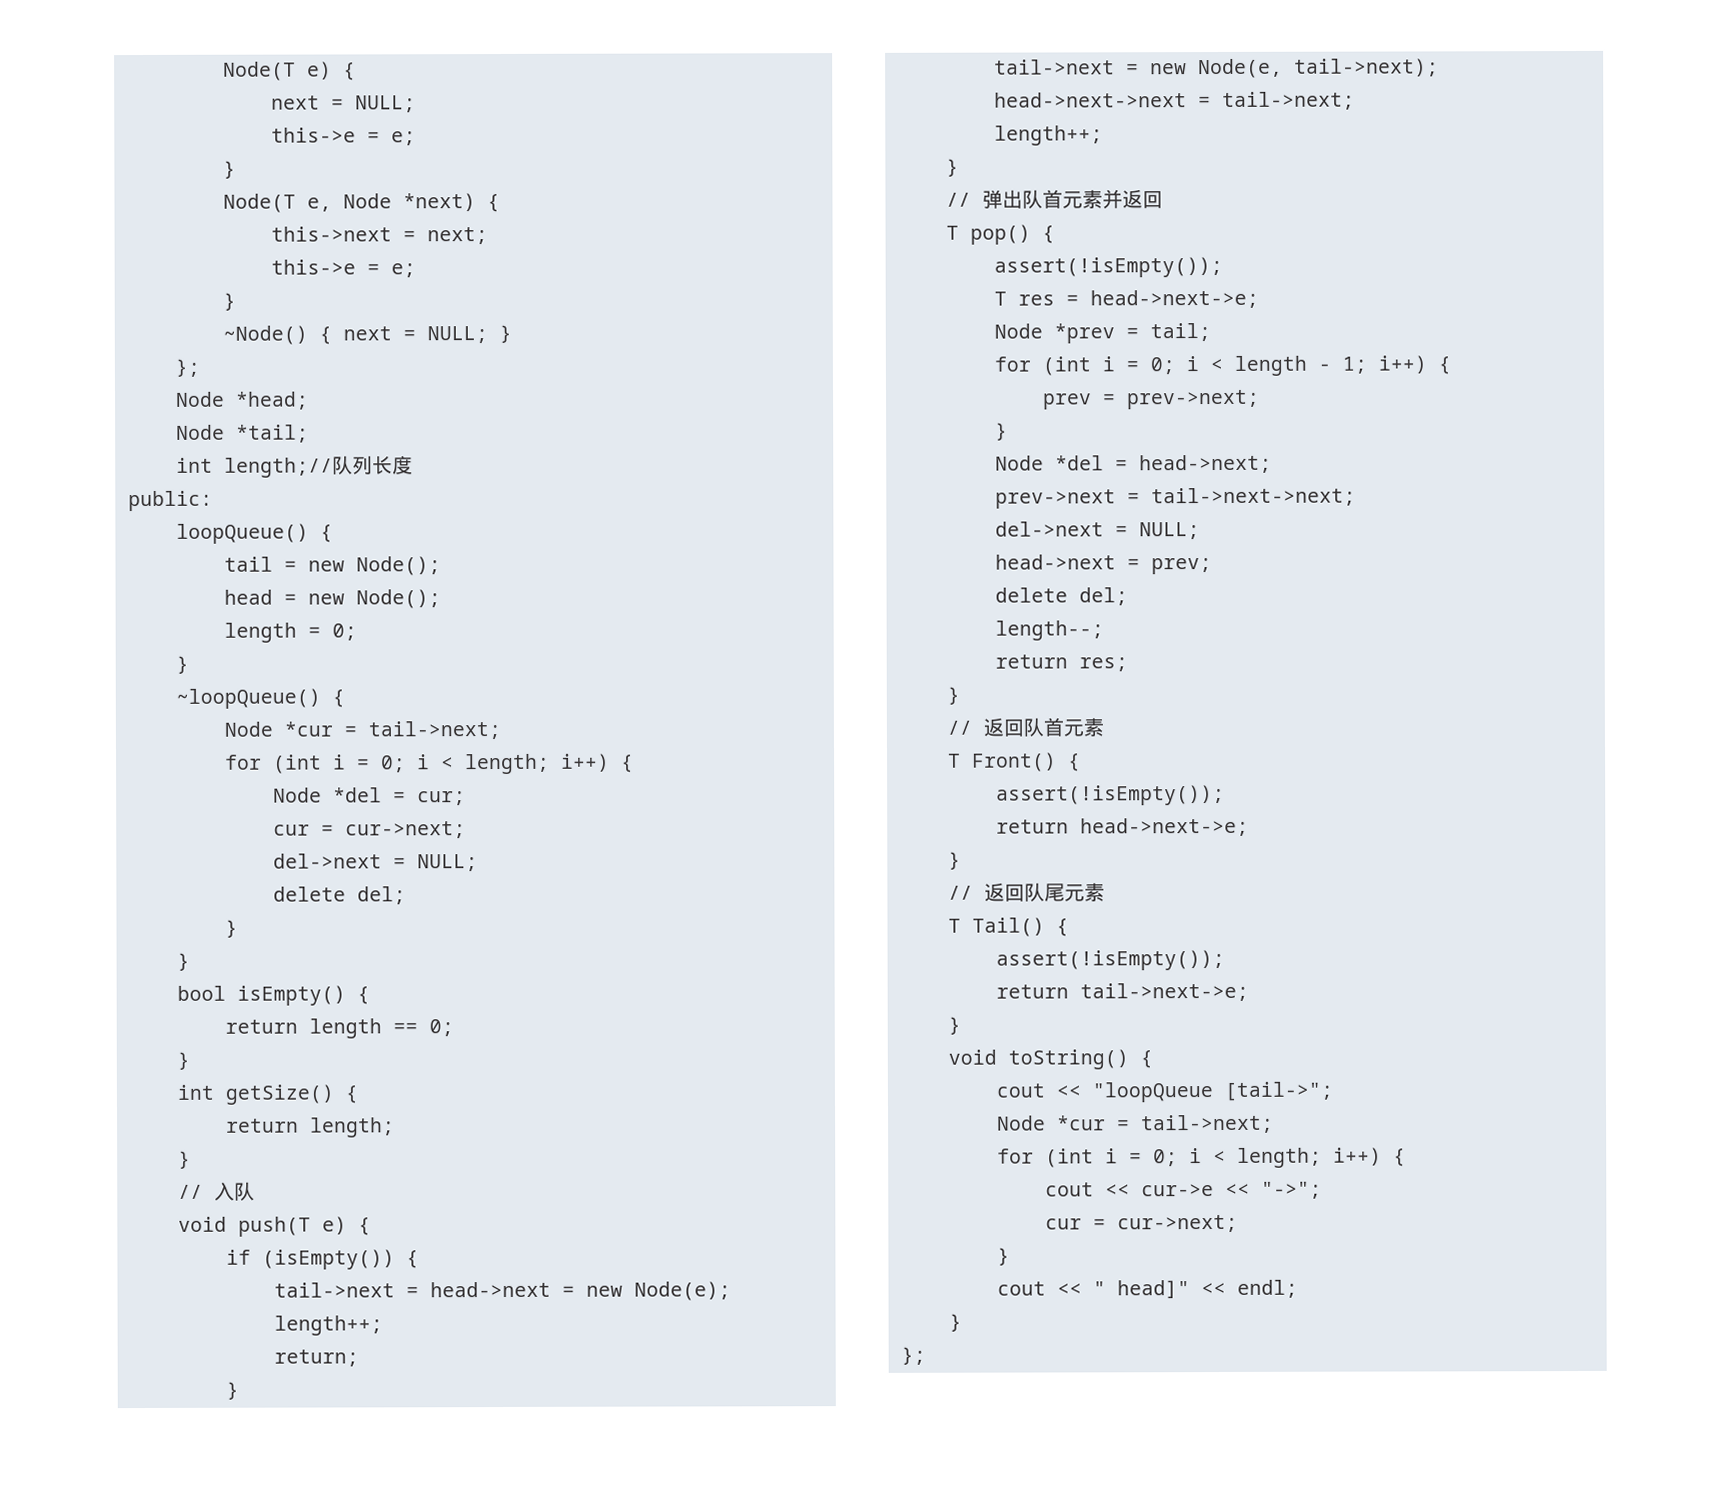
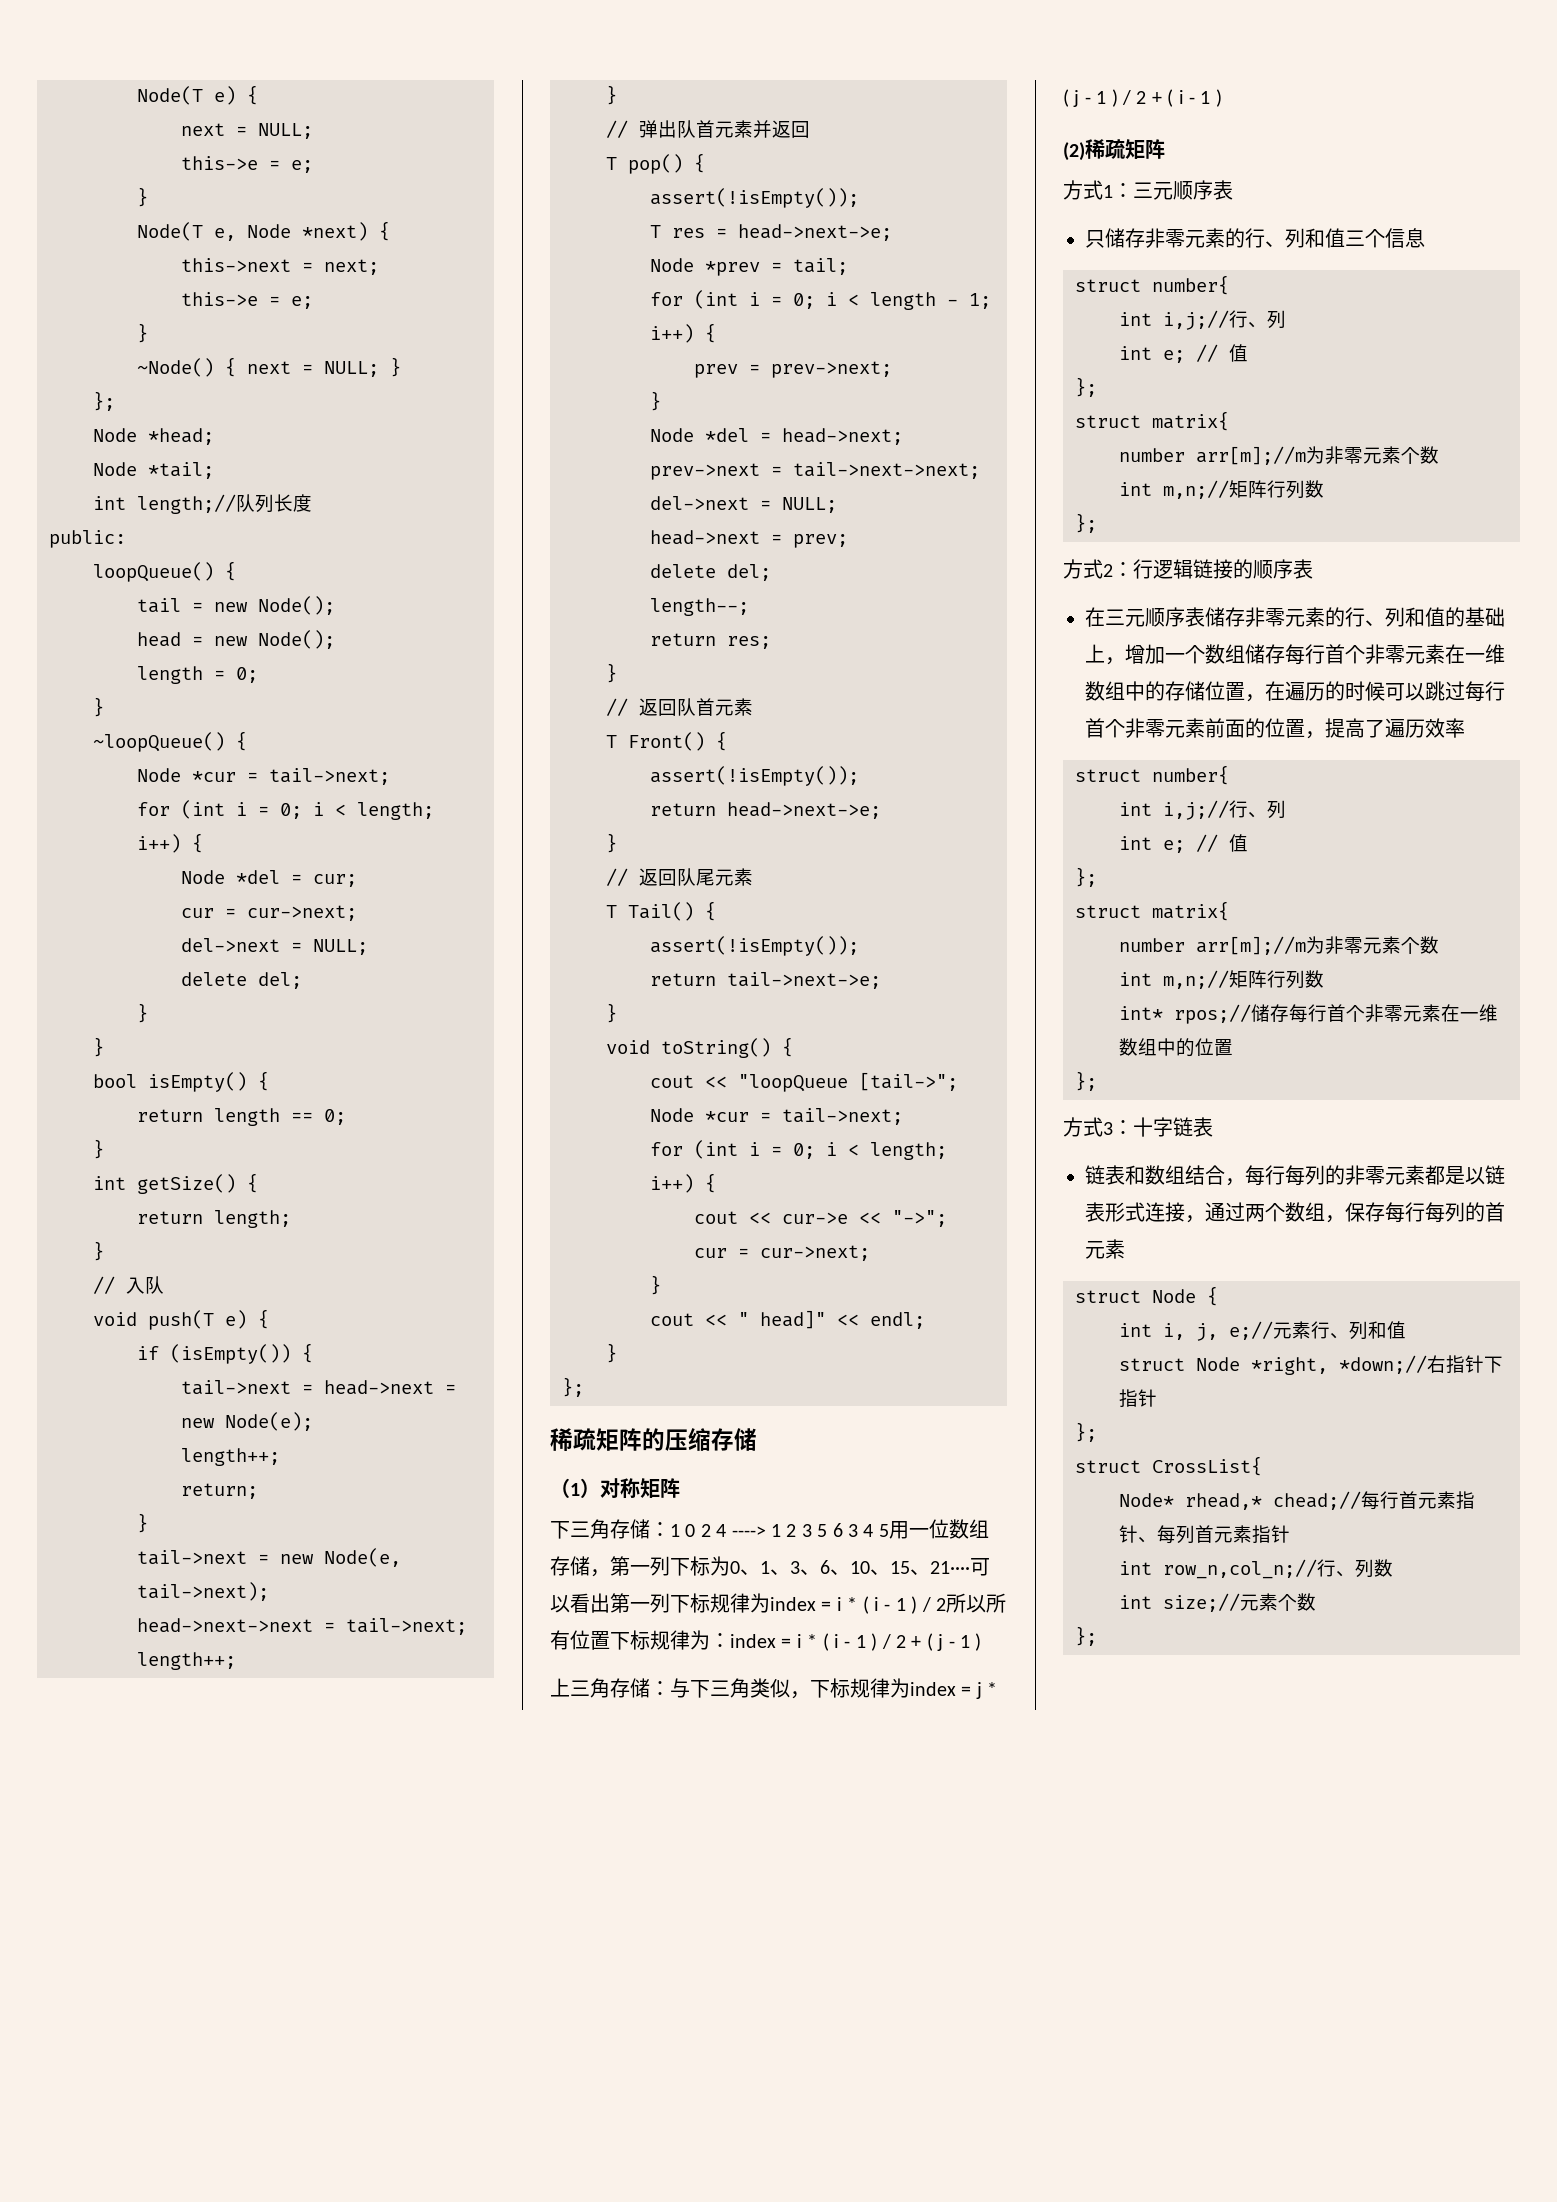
(926, 1355) none -> [550,1428,757,1451] [550,1478,680,1499] [550,1519,989,1539] [550,1556,990,1577] [550,1593,1006,1614] [550,1630,982,1651] [550,1678,998,1699] [1063,89,1222,107] [1063,139,1165,161] [1063,180,1233,200] [1085,228,1425,248] [1075,275,1229,295] [1119,310,1286,330] [1119,344,1248,363] [1075,377,1097,397] [1075,411,1229,431] [1119,446,1439,465] [1119,480,1324,499] [1075,513,1097,533] [1063,559,1313,579] [1085,607,1505,627] [1085,644,1505,665] [1085,681,1505,702] [1085,718,1465,739] [1075,765,1229,785] [1119,800,1286,820] [1119,834,1248,853] [1075,867,1097,887] [1075,901,1229,921] [1119,936,1439,955] [1119,970,1324,989] [1119,1004,1498,1024] [1119,1038,1233,1057] [1075,1071,1097,1091] [1063,1117,1213,1137] [1085,1165,1505,1186] [1085,1202,1505,1223] [1085,1239,1125,1259] [1075,1286,1218,1306] [1119,1321,1406,1341] [1119,1355,1503,1375] [1119,1389,1157,1408] [1075,1422,1097,1442] [1075,1456,1262,1476] [1119,1491,1475,1510] [1119,1525,1290,1544] [1119,1559,1393,1579] [1119,1593,1316,1612] [1075,1626,1097,1646] // 稀疏矩阵的压缩存储 // （1）对称矩阵 // 下三角存储：1 0 2 4 ----> 1 2 3 5 6 3 4 5用一位数组存储，第一列下标为0、1、3、6、10、15、21····可以看出第一列下标规律为index = i * ( i - 1 ) / 2所以所有位置下标规律为：index = i * ( i - 1 ) / 2 + ( j - 1 ) // 上三角存储：与下三角类似，下标规律为index = j * ( j - 1 ) / 2 + ( i - 1 ) // (2)稀疏矩阵 // 方式1：三元顺序表 // 只储存非零元素的行、列和值三个信息 // struct number{ // int i,j;//行、列 // int e; // 值 // }; // struct matrix{ // number arr[m];//m为非零元素个数 // int m,n;//矩阵行列数 // }; // 方式2：行逻辑链接的顺序表 // 在三元顺序表储存非零元素的行、列和值的基础上，增加一个数组储存每行首个非零元素在一维数组中的存储位置，在遍历的时候可以跳过每行首个非零元素前面的位置，提高了遍历效率 // struct number{ // int i,j;//行、列 // int e; // 值 // }; // struct matrix{ // number arr[m];//m为非零元素个数 // int m,n;//矩阵行列数 // int* rpos;//储存每行首个非零元素在一维数组中的位置 // }; // 方式3：十字链表 // 链表和数组结合，每行每列的非零元素都是以链表形式连接，通过两个数组，保存每行每列的首元素 // struct Node { // int i, j, e;//元素行、列和值 // struct Node *right, *down;//右指针下指针 // }; // struct CrossList{ // Node* rhead,* chead;//每行首元素指针、每列首元素指针 // int row_n,col_n;//行、列数 // int size;//元素个数 // };

